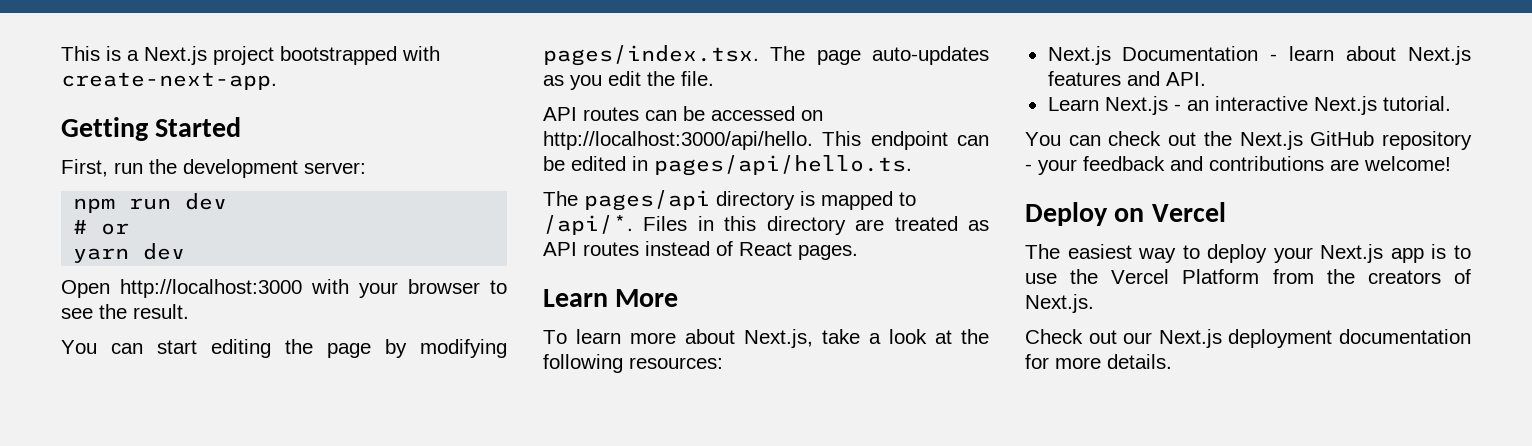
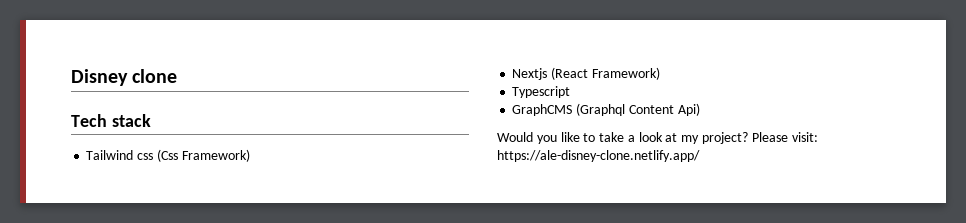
[61,46,440,65] [61,72,277,90] [61,117,242,141] [61,159,366,178] [73,193,228,213] [73,220,130,235] [73,243,186,263] [61,279,507,298] [61,304,189,319] [61,339,507,358] [543,45,989,66] [543,71,714,90] [543,106,823,121] [543,131,989,150] [543,155,912,176] [543,190,916,211] [543,215,989,235] [543,241,858,260] [543,289,679,307] [543,329,989,348] [543,354,723,373] [1047,46,1471,65] [1047,71,1206,86] [1047,96,1451,115] [1025,131,1472,150] [1025,156,1451,175] [1025,202,1226,226] [1025,244,1471,263] [1025,269,1471,284] [1025,294,1094,313] [1025,329,1471,348] [1025,354,1172,369] This is a Next.js project bootstrapped with create-next-app. // Getting Started // First, run the development server: // npm run dev // # or // yarn dev // Open http://localhost:3000 with your browser to see the result. // You can start editing the page by modifying pages/index.tsx. The page auto-updates as you edit the file. // API routes can be accessed on http://localhost:3000/api/hello. This endpoint can be edited in pages/api/hello.ts. // The pages/api directory is mapped to /api/*. Files in this directory are treated as API routes instead of React pages. // Learn More // To learn more about Next.js, take a look at the following resources: // Next.js Documentation - learn about Next.js features and API. // Learn Next.js - an interactive Next.js tutorial. // You can check out the Next.js GitHub repository - your feedback and contributions are welcome! // Deploy on Vercel // The easiest way to deploy your Next.js app is to use the Vercel Platform from the creators of Next.js. // Check out our Next.js deployment documentation for more details. -> [71,69,178,86] [71,114,151,127] [86,149,250,162] [512,67,660,80] [512,86,571,98] [512,103,700,116] [497,132,818,144] [497,150,700,162] Disney clone // Tech stack // Tailwind css (Css Framework) // Nextjs (React Framework) // Typescript // GraphCMS (Graphql Content Api) // Would you like to take a look at my project? Please visit: https://ale-disney-clone.netlify.app/

